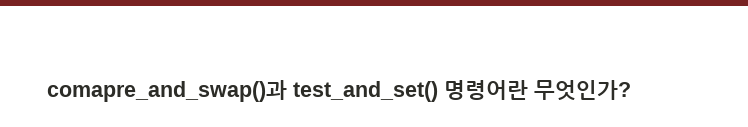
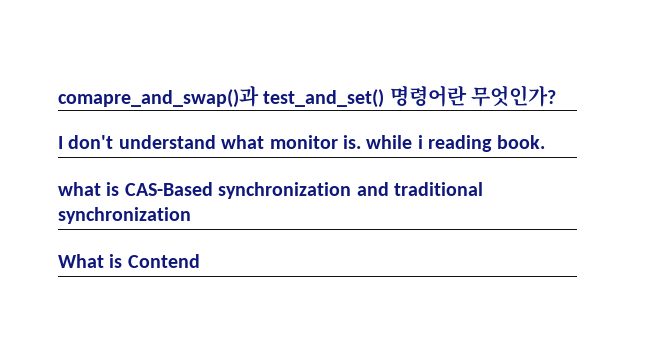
(631, 90) none -> [58,135,545,152] [58,182,483,199] [58,207,191,224] [58,254,200,268] // I don't understand what monitor is. while i reading book. // what is CAS-Based synchronization and traditional synchronization // What is Contend

